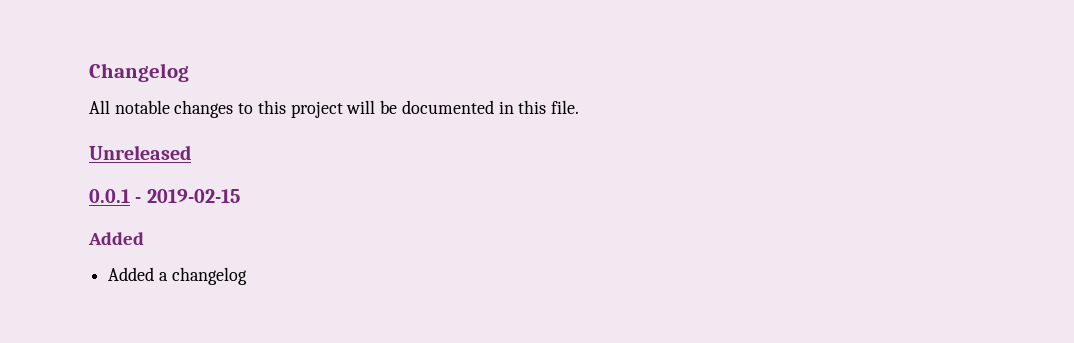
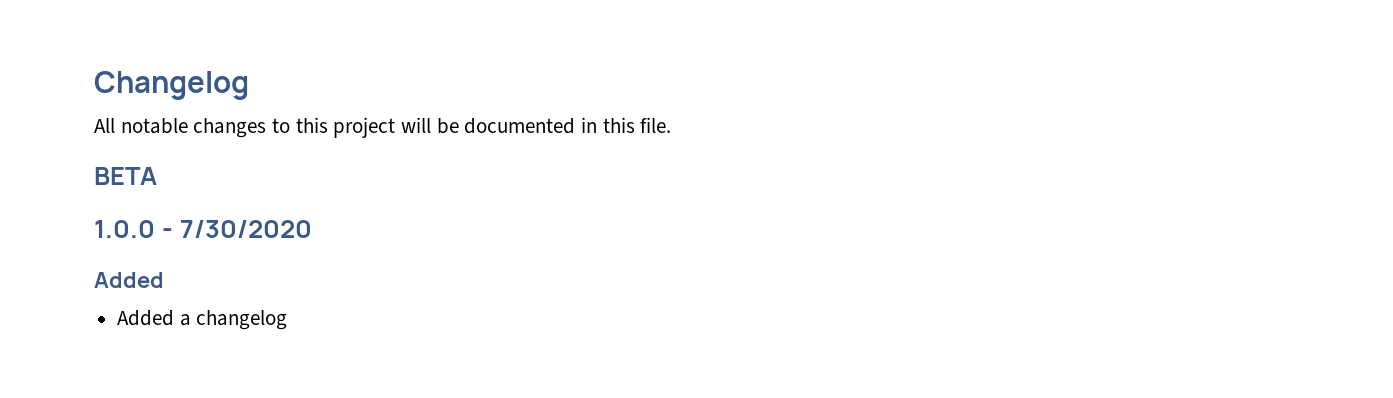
[89,145,191,160] [89,189,240,203] Unreleased // 0.0.1 - 2019-02-15 -> [94,167,157,185] [94,220,312,238] BETA // 1.0.0 - 7/30/2020

